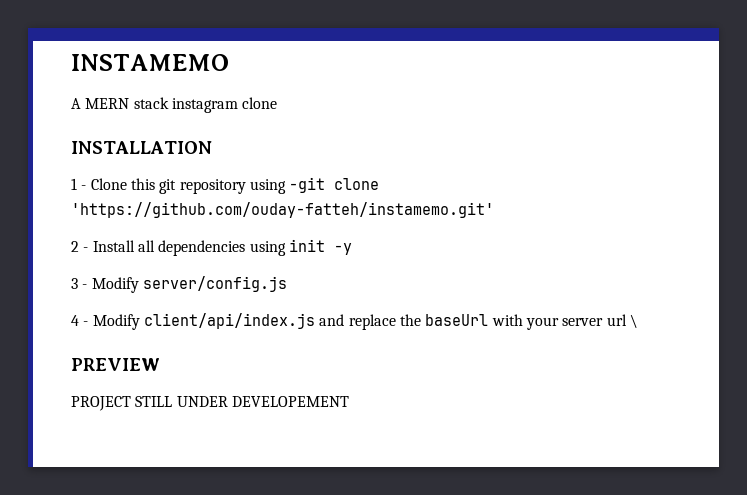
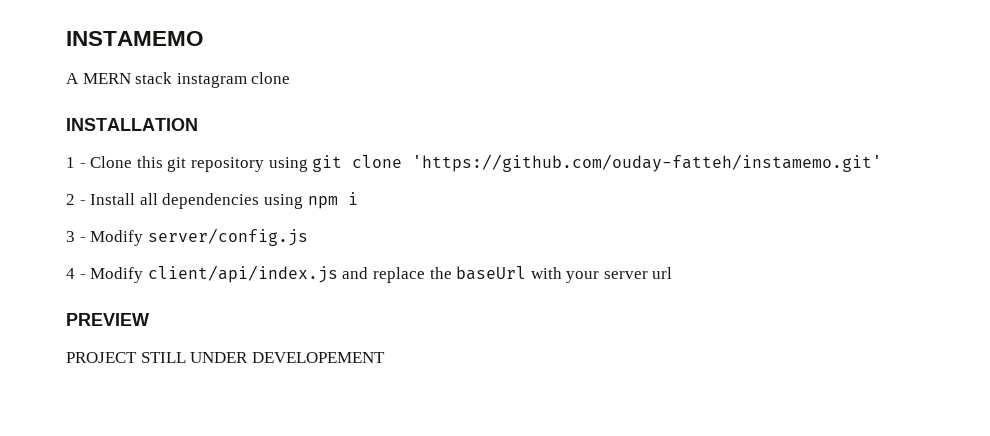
[289,177,326,193] -git -> [312,155,343,172] git
[288,239,352,255] init -y -> [307,192,358,209] npm i
[629,314,638,328] \ -> (673, 273) none

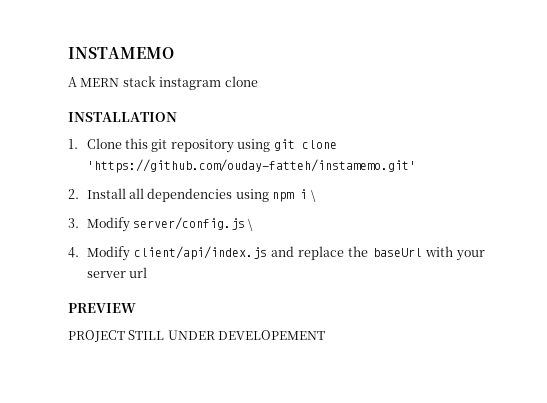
[66,157,86,168] 1 - -> [68,139,78,149] 1.
[66,194,86,205] 2 - -> [68,189,79,199] 2.
[66,231,86,242] // 3 - -> [310,190,316,202] [68,218,79,228] \ // 3.
[66,268,86,279] // 4 - -> [248,219,254,231] [68,247,79,258] \ // 4.

